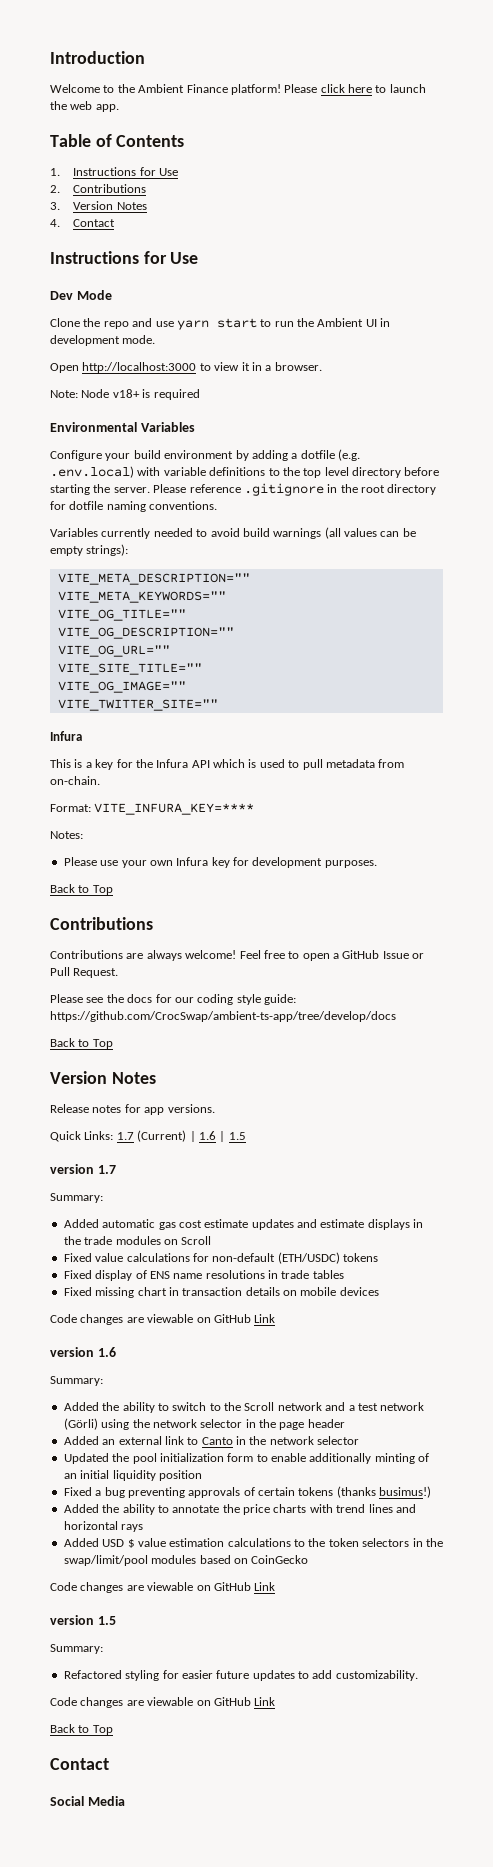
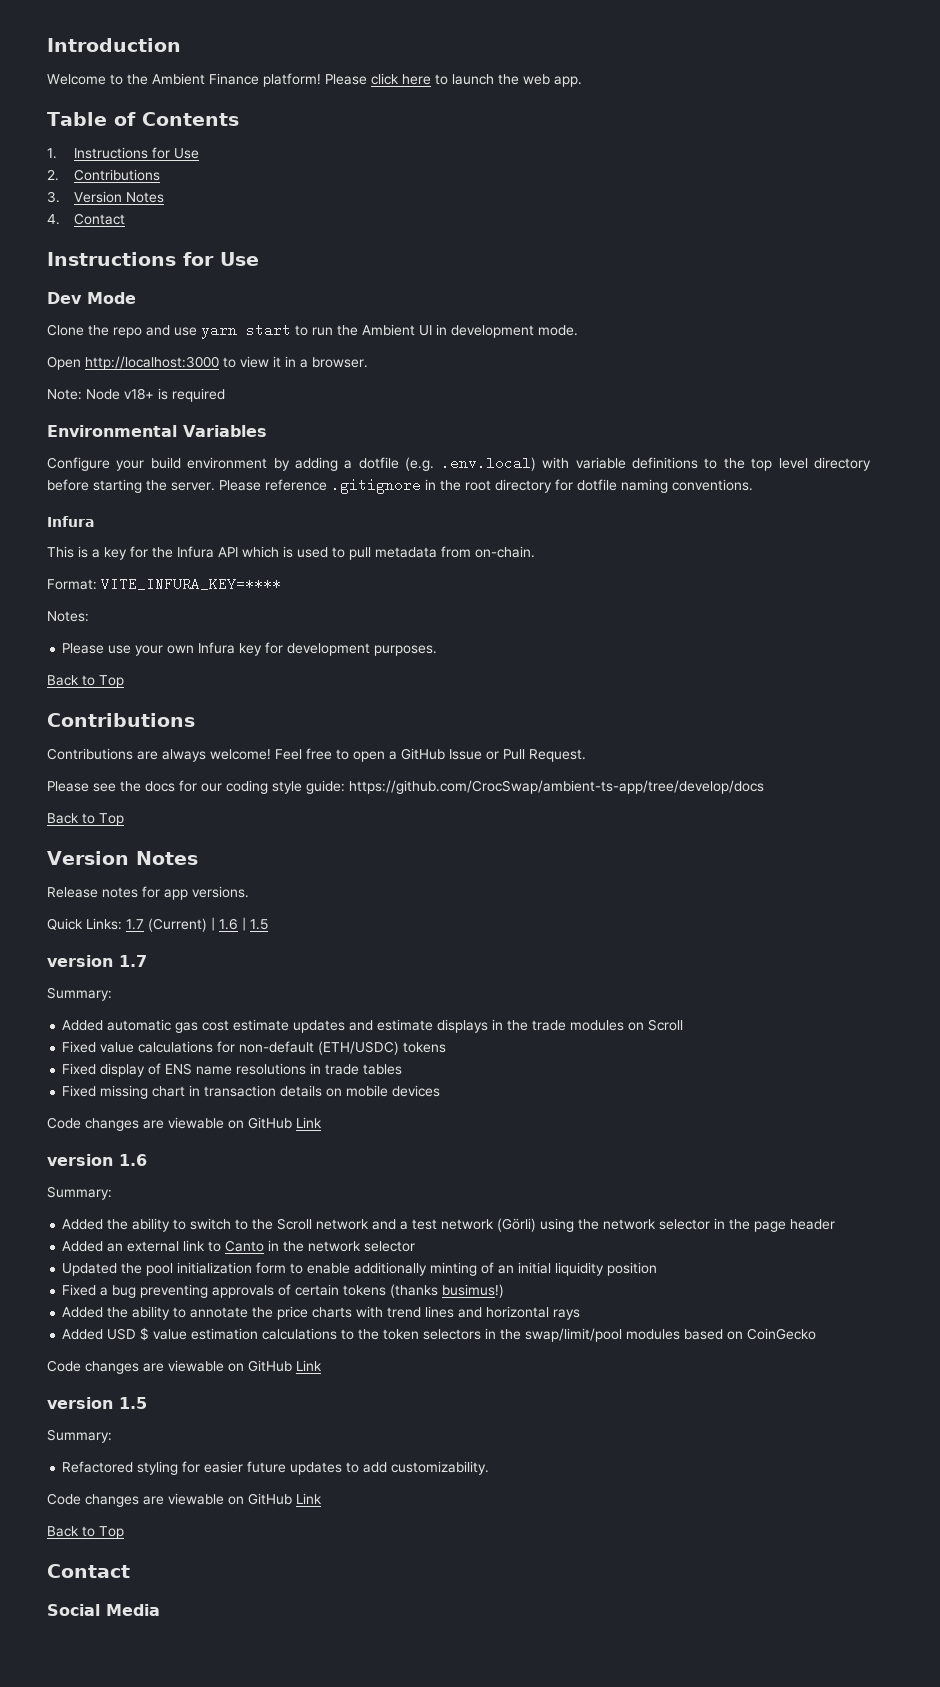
[50,527,416,539] [50,544,129,556] [57,573,250,585] [57,591,226,603] [57,609,186,621] [57,627,234,639] [57,645,170,657] [57,663,202,675] [57,681,186,693] [57,699,218,711] // Variables currently needed to avoid build warnings (all values can be empty strings): // VITE_META_DESCRIPTION="" // VITE_META_KEYWORDS="" // VITE_OG_TITLE="" // VITE_OG_DESCRIPTION="" // VITE_OG_URL="" // VITE_SITE_TITLE="" // VITE_OG_IMAGE="" // VITE_TWITTER_SITE="" -> (753, 485) none

